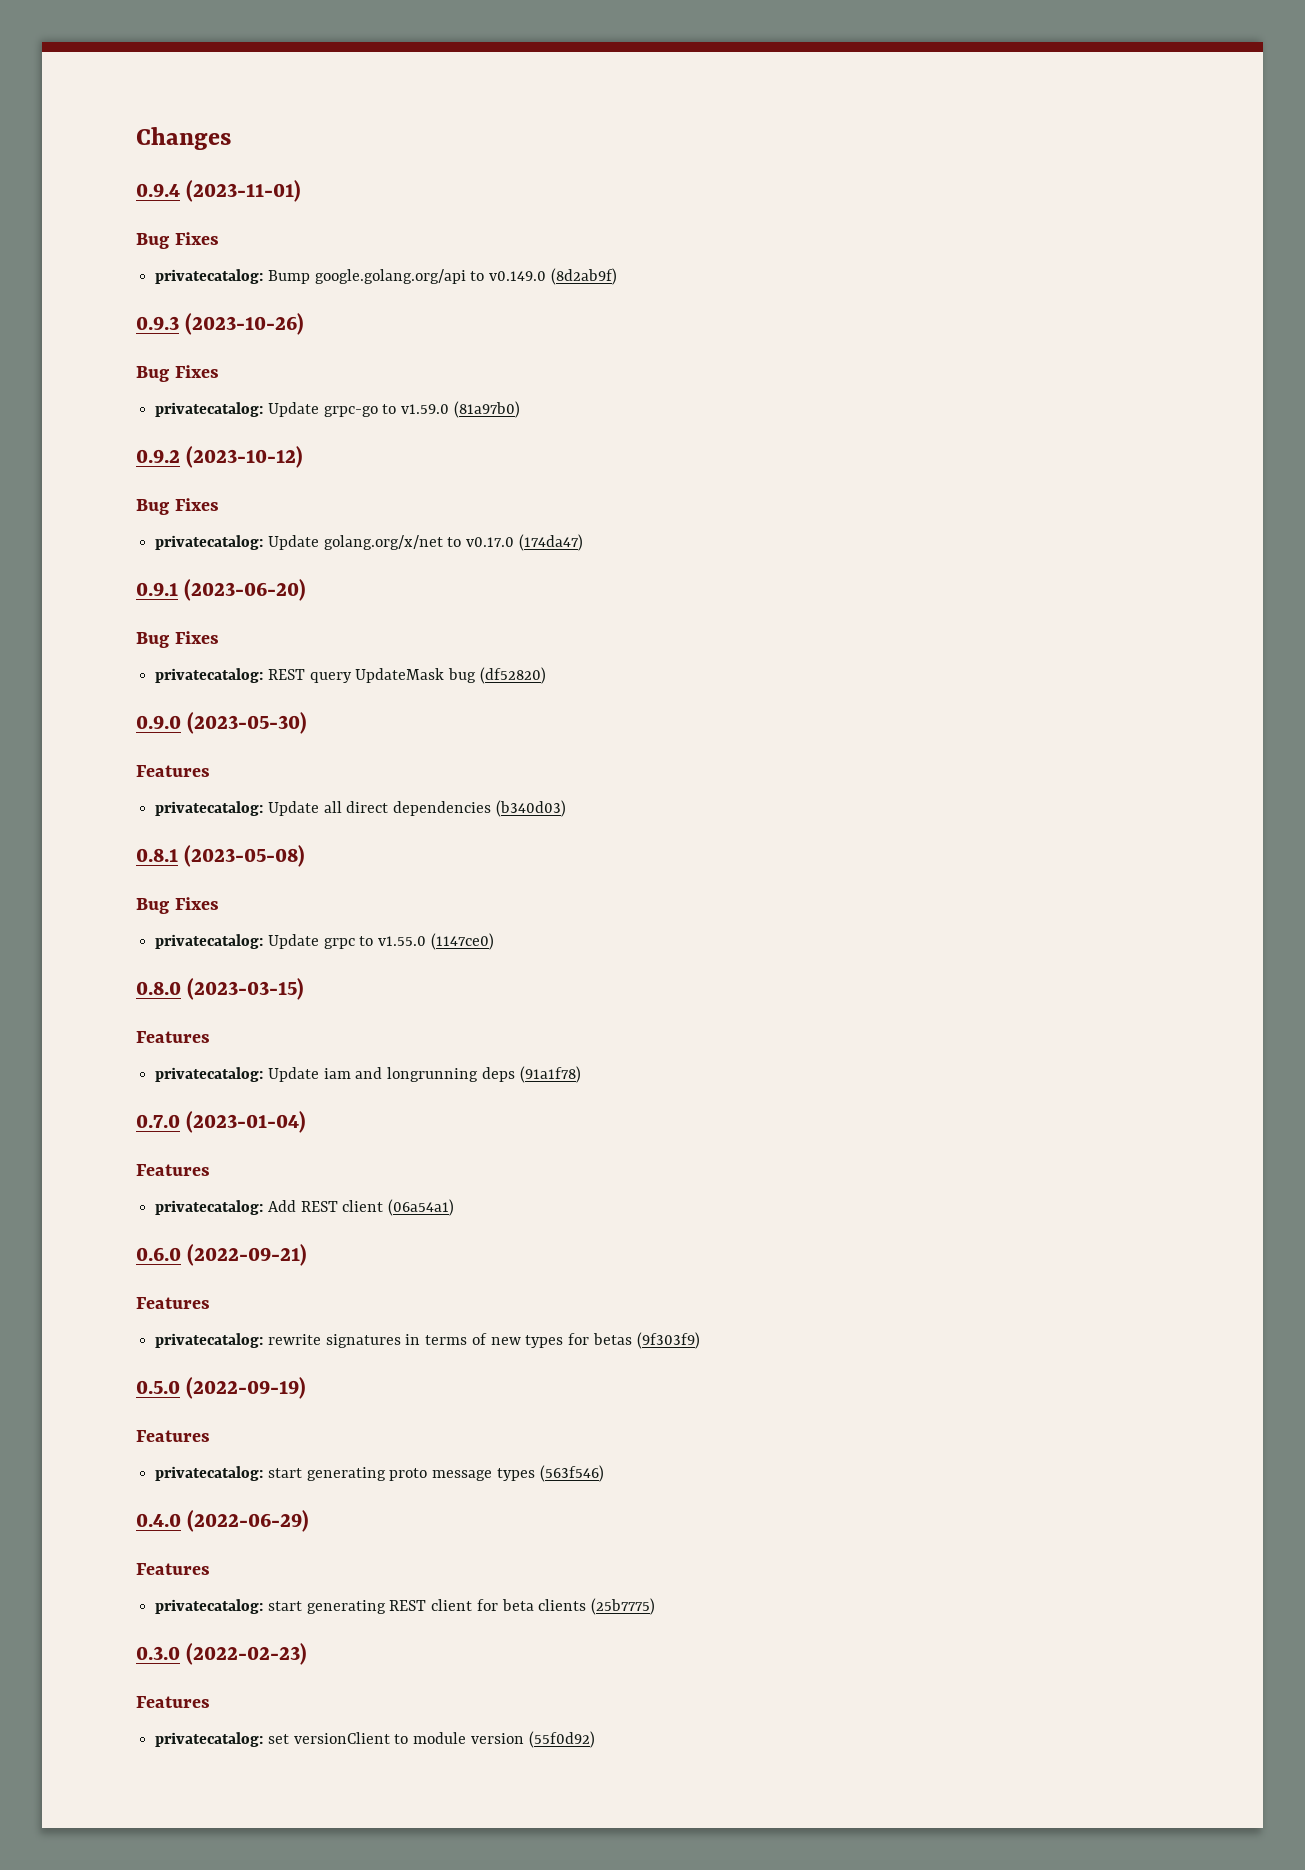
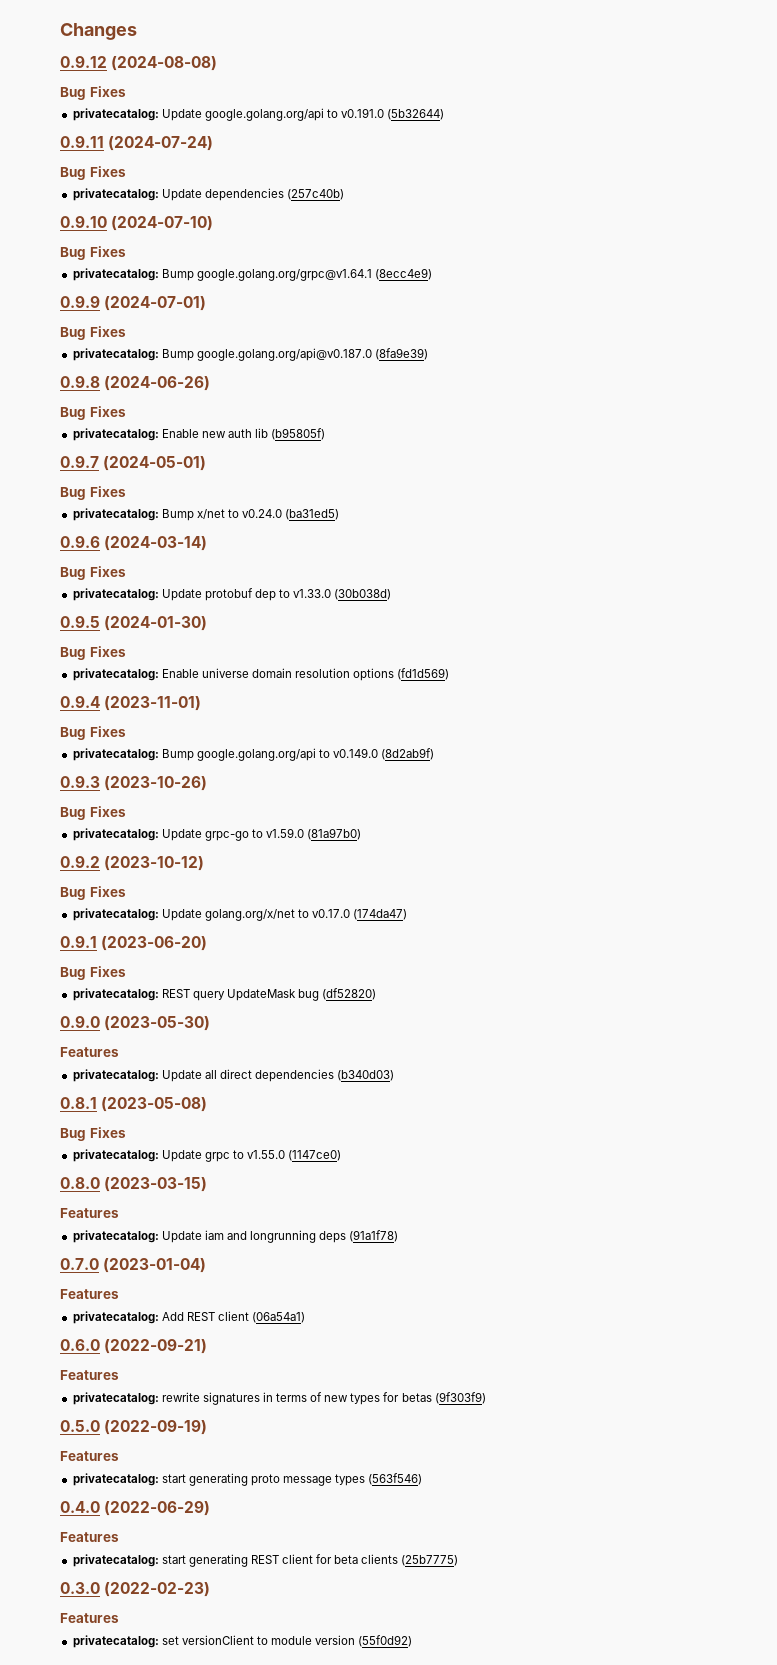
(231, 138) none -> [60,56,218,71] [60,86,126,100] [72,108,445,121] [60,136,214,151] [60,166,126,180] [72,188,344,201] [60,216,214,231] [60,246,126,260] [72,268,432,281] [60,296,207,311] [60,326,126,340] [72,348,428,361] [60,376,211,391] [60,406,126,420] [72,428,326,441] [60,456,207,471] [60,486,126,500] [72,508,340,521] [60,536,208,551] [60,566,126,580] [72,588,392,601] [60,616,208,631] [60,646,126,660] [72,668,450,681] // 0.9.12 (2024-08-08) // Bug Fixes // privatecatalog: Update google.golang.org/api to v0.191.0 (5b32644) // 0.9.11 (2024-07-24) // Bug Fixes // privatecatalog: Update dependencies (257c40b) // 0.9.10 (2024-07-10) // Bug Fixes // privatecatalog: Bump google.golang.org/grpc@v1.64.1 (8ecc4e9) // 0.9.9 (2024-07-01) // Bug Fixes // privatecatalog: Bump google.golang.org/api@v0.187.0 (8fa9e39) // 0.9.8 (2024-06-26) // Bug Fixes // privatecatalog: Enable new auth lib (b95805f) // 0.9.7 (2024-05-01) // Bug Fixes // privatecatalog: Bump x/net to v0.24.0 (ba31ed5) // 0.9.6 (2024-03-14) // Bug Fixes // privatecatalog: Update protobuf dep to v1.33.0 (30b038d) // 0.9.5 (2024-01-30) // Bug Fixes // privatecatalog: Enable universe domain resolution options (fd1d569)

